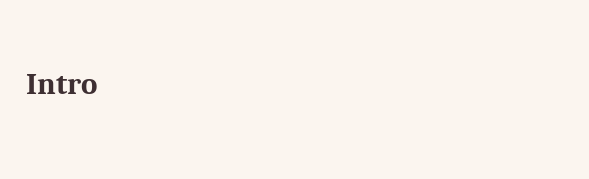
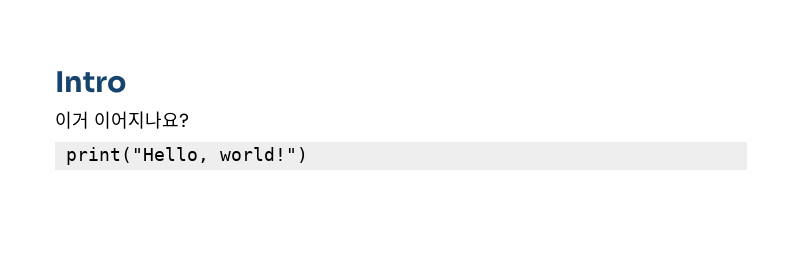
(97, 84) none -> [55,111,189,129] [65,147,308,165] // 이거 이어지나요? // print("Hello, world!")

